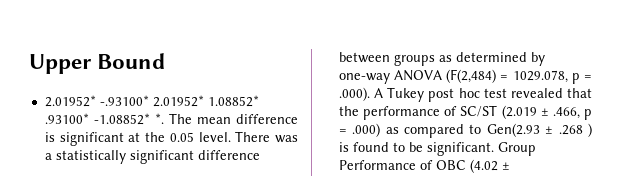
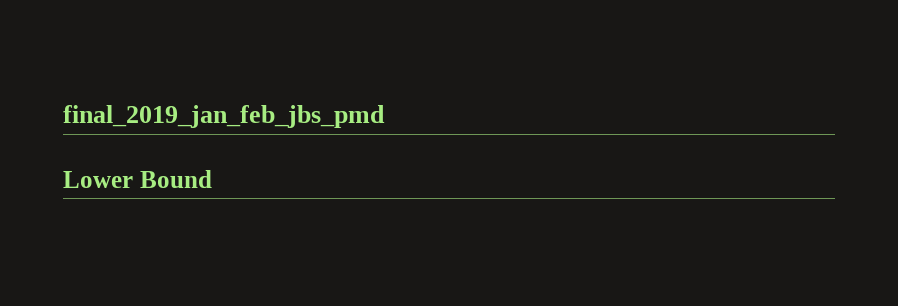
[29,54,92,74] Upper -> [63,105,385,128] [63,171,133,188] final_2019_jan_feb_jbs_pmd // Lower
[44,95,259,107] [44,113,298,125] [44,131,298,146] [44,150,260,164] [338,52,545,66] [338,69,592,84] [338,87,592,102] [338,105,592,120] [338,123,592,138] [338,142,536,156] [338,159,510,173] // 2.01952* -.93100* 2.01952* 1.08852* .93100* -1.08852* *. The mean difference is significant at the 0.05 level. There was a statistically significant difference between groups as determined by one-way ANOVA (F(2,484) = 1029.078, p = .000). A Tukey post hoc test revealed that the performance of SC/ST (2.019 ± .466, p = .000) as compared to Gen(2.93 ± .268 ) is found to be significant. Group Performance of OBC (4.02 ± -> (212, 179) none

